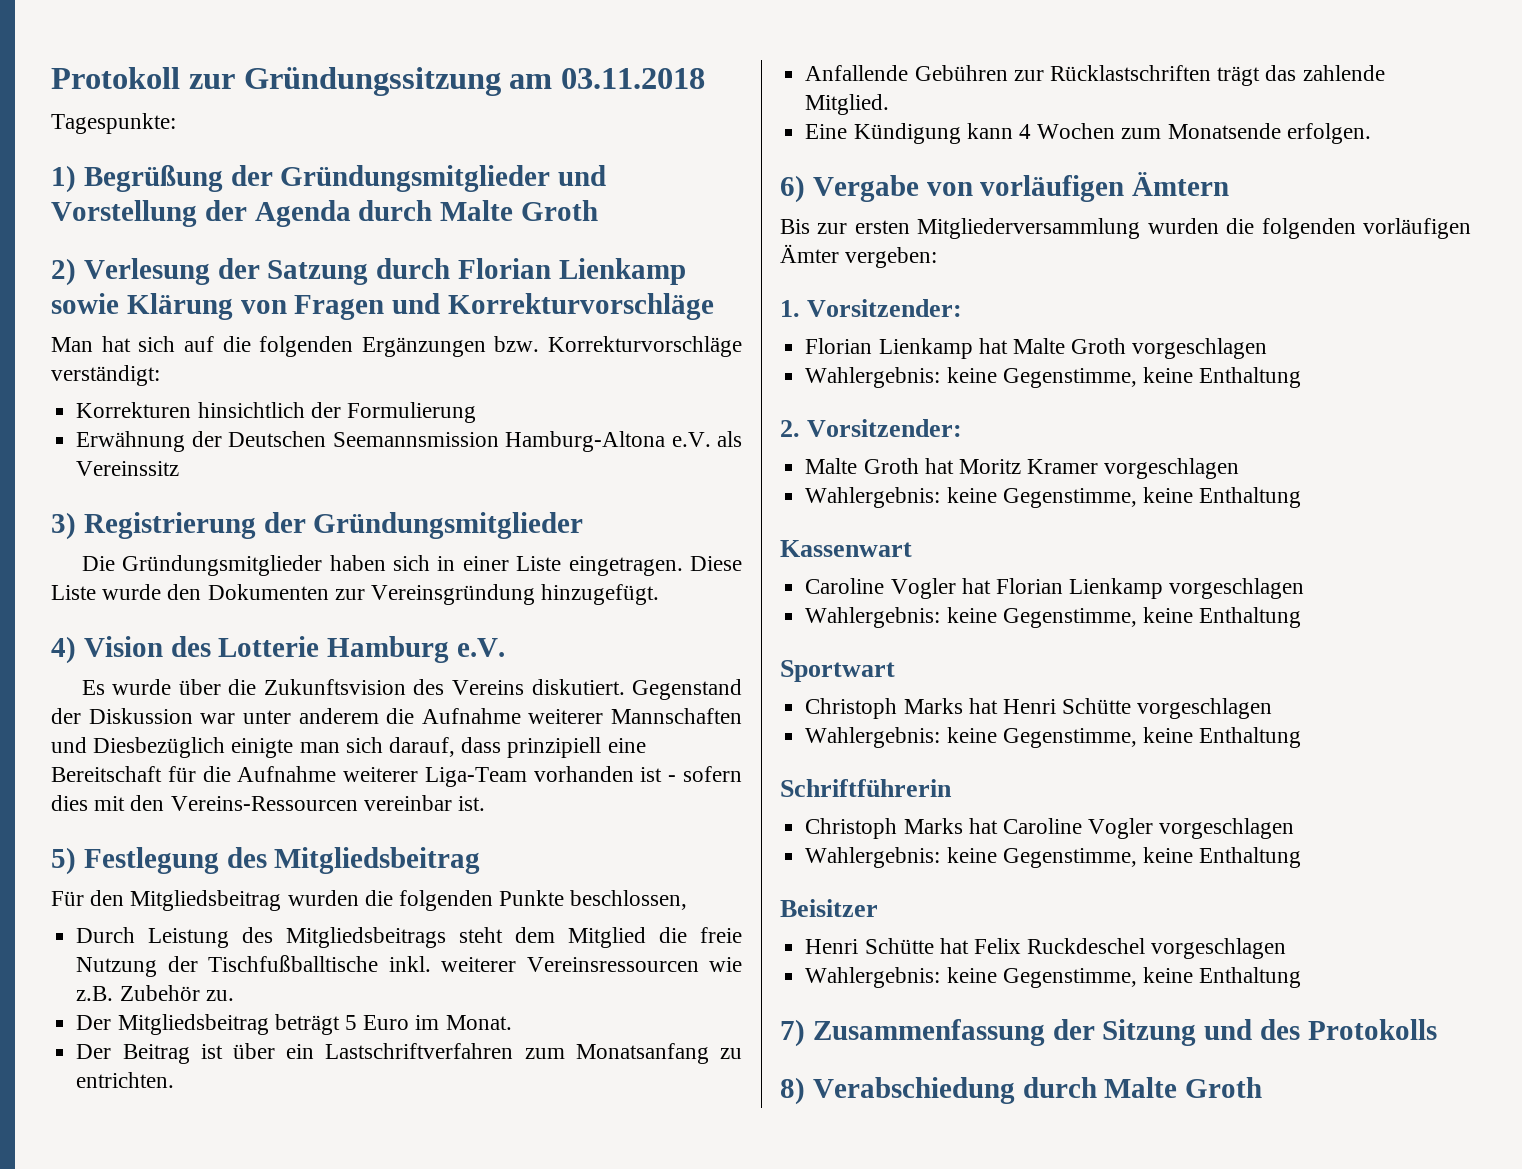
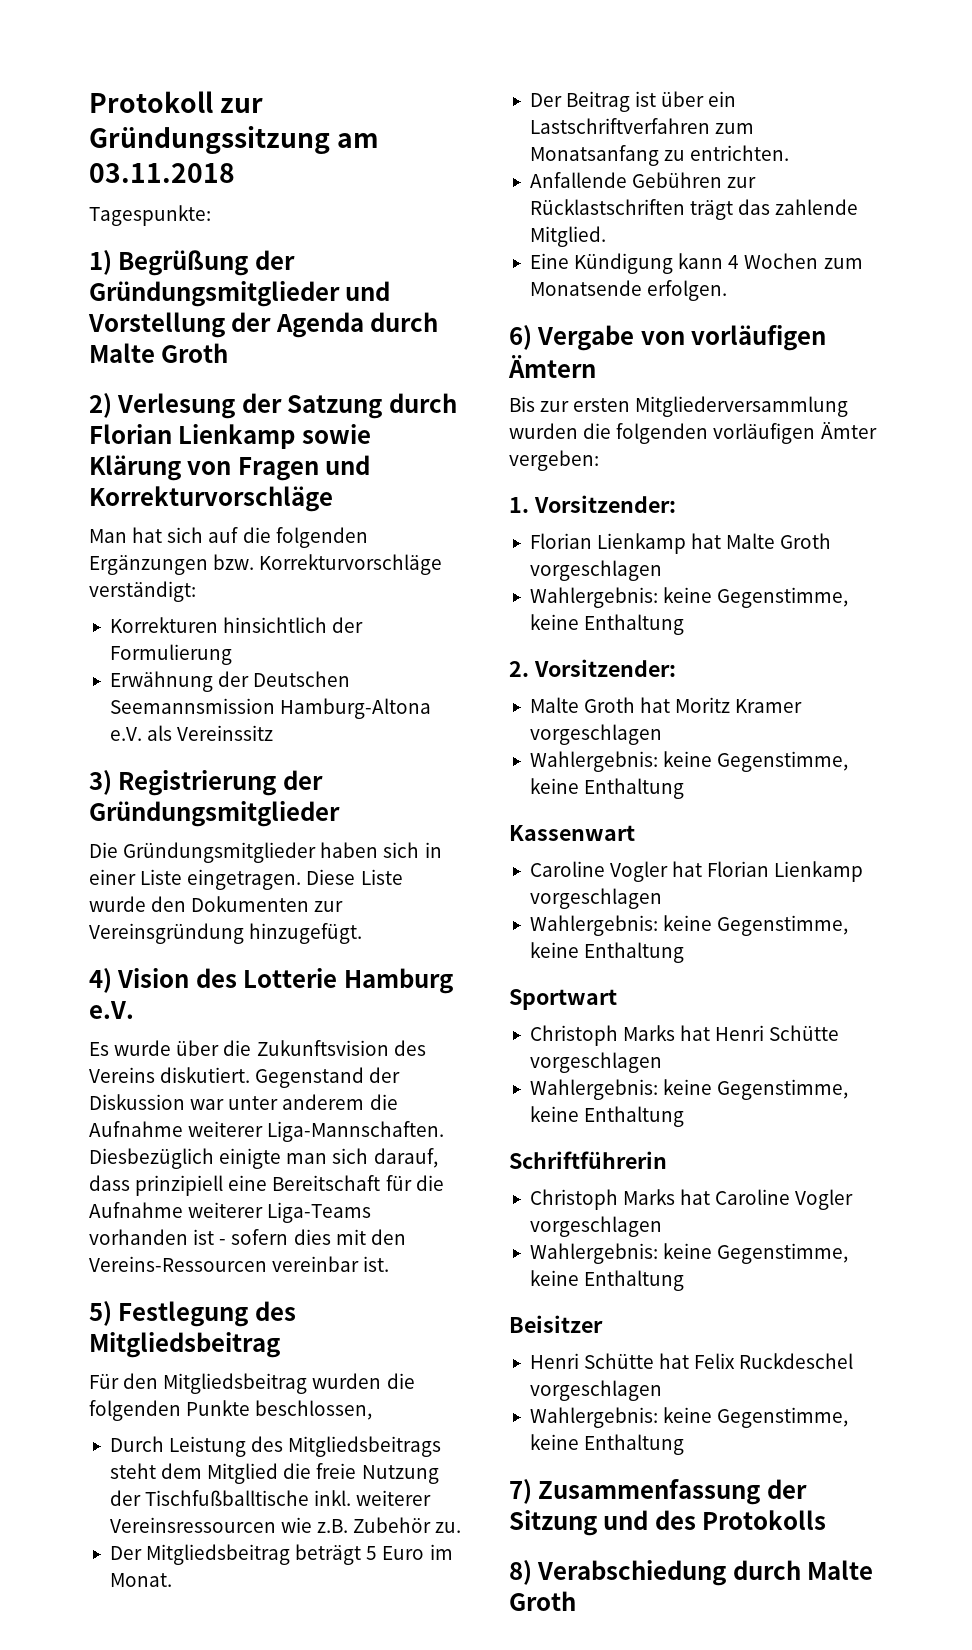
[611,708,742,724] [51,737,87,753] Mannschaften und -> [267,1121,445,1142] Liga-Mannschaften.
[424,767,527,787] Liga-Team -> [267,1202,372,1223] Liga-Teams

